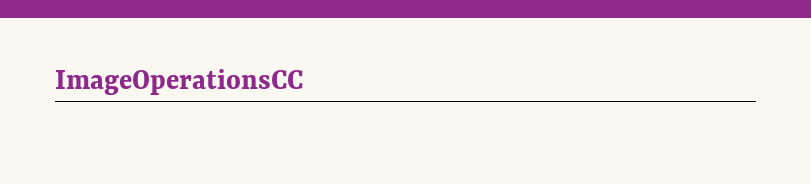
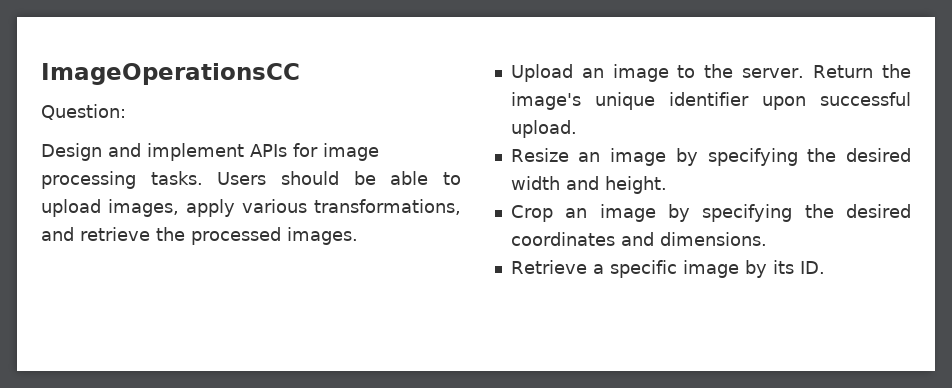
(303, 82) none -> [41,104,126,120] [41,143,379,161] [41,171,462,189] [41,199,461,217] [41,227,358,245] [510,64,911,82] [510,92,911,110] [510,120,577,138] [510,148,911,166] [510,176,667,194] [510,204,911,222] [510,232,767,246] [510,260,825,278] // Question: // Design and implement APIs for image processing tasks. Users should be able to upload images, apply various transformations, and retrieve the processed images. // Upload an image to the server. Return the image's unique identifier upon successful upload. // Resize an image by specifying the desired width and height. // Crop an image by specifying the desired coordinates and dimensions. // Retrieve a specific image by its ID.

